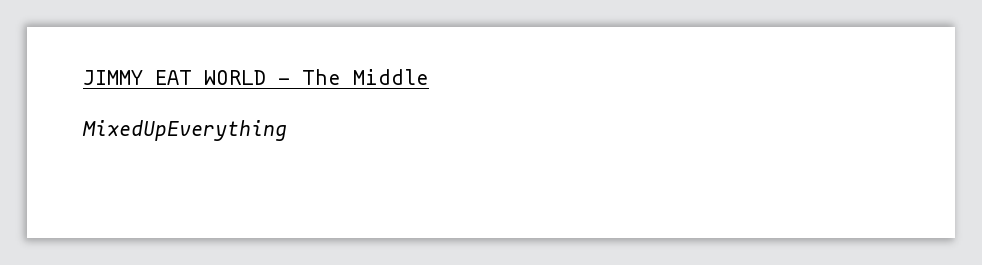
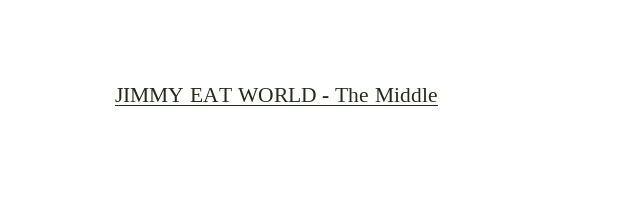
[82,120,287,141] // MixedUpEverything -> (439, 95) none

